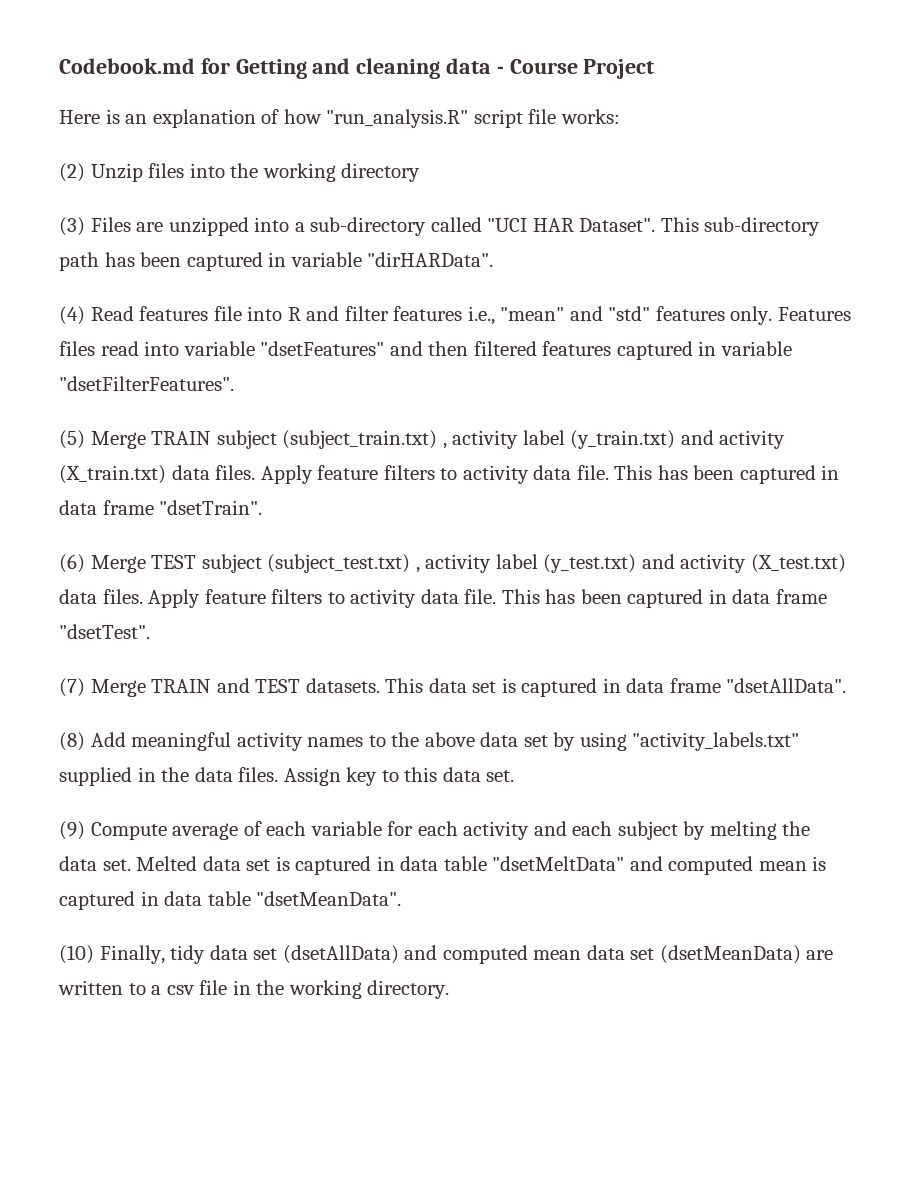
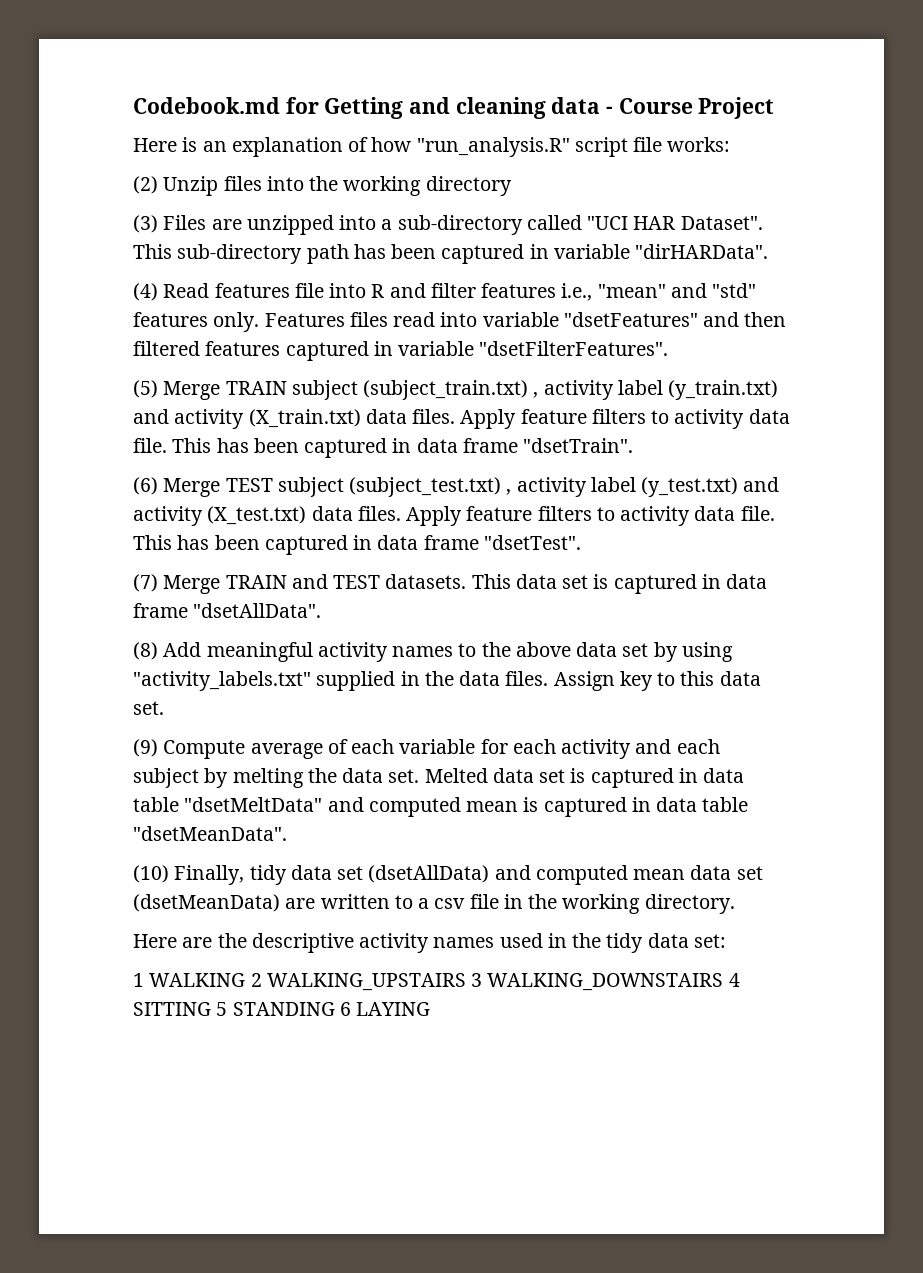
(450, 989) none -> [133,933,726,953] [133,973,740,991] [133,1002,431,1016] // Here are the descriptive activity names used in the tidy data set: // 1 WALKING 2 WALKING_UPSTAIRS 3 WALKING_DOWNSTAIRS 4 SITTING 5 STANDING 6 LAYING

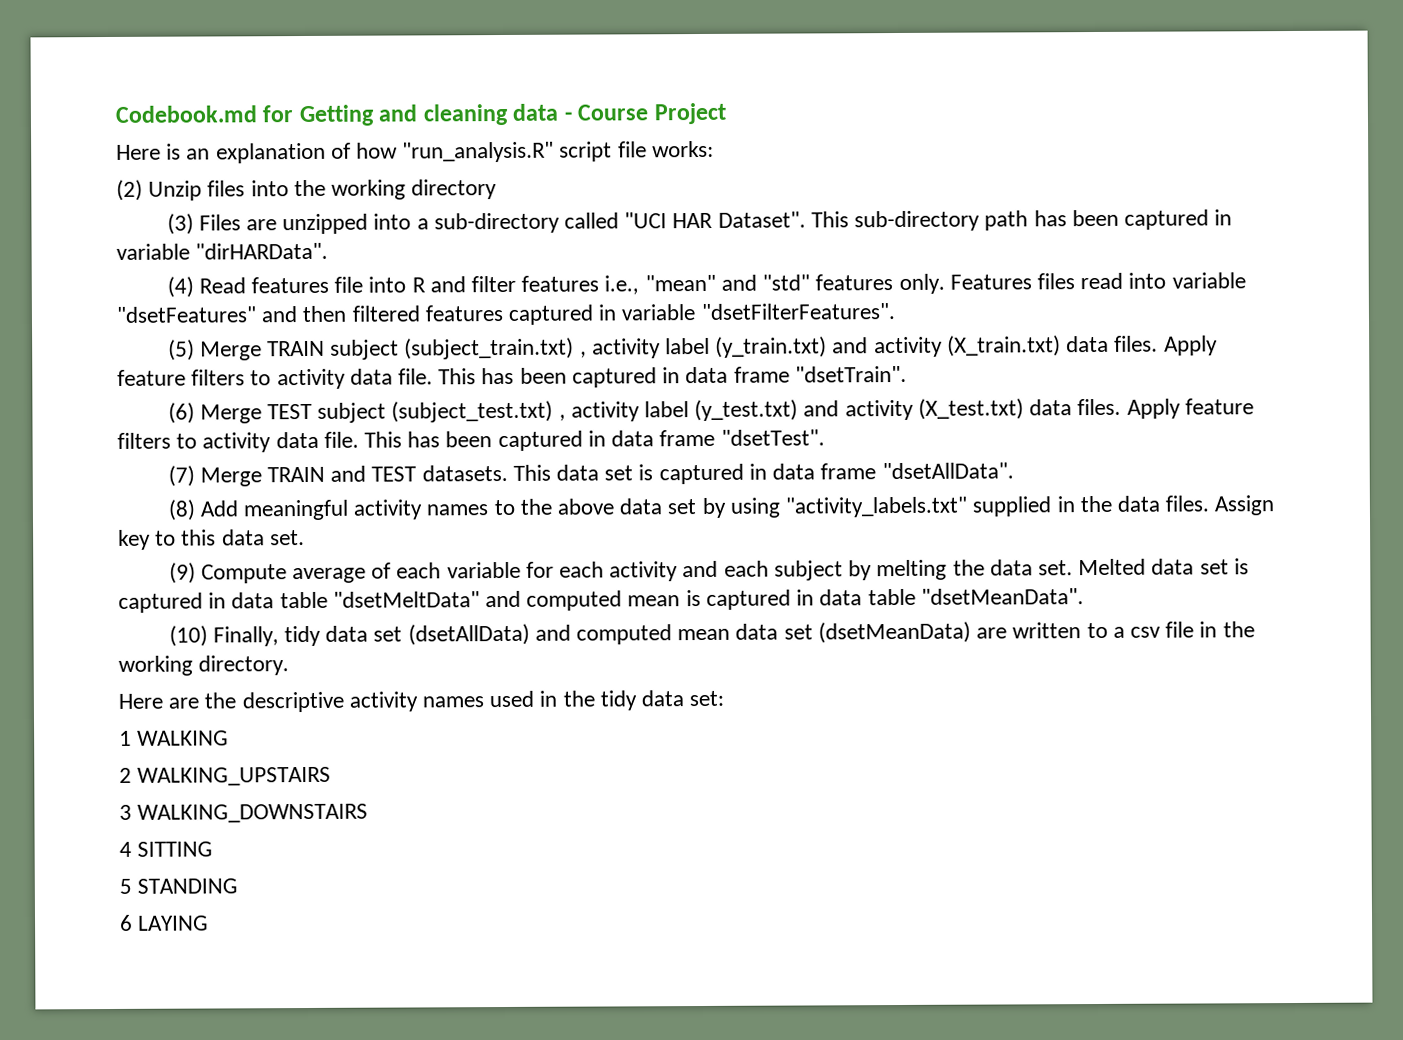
(246, 980) none -> (230, 738) //
(466, 982) none -> (332, 776) //
(724, 982) none -> (369, 813) //
(211, 1009) none -> (214, 849) //
(335, 1009) none -> (239, 886) //

